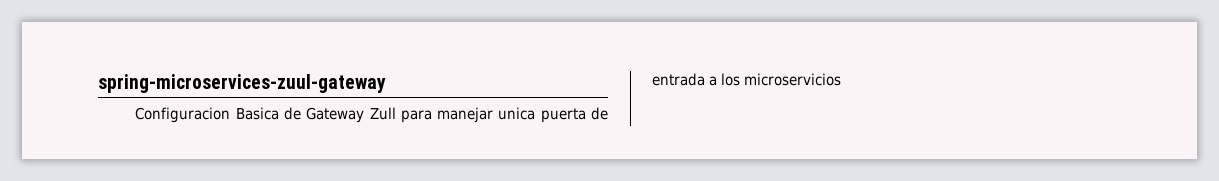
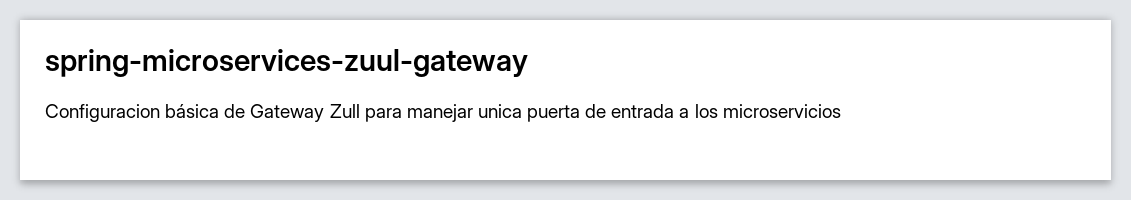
[235,107,279,120] Basica -> [165,104,220,118] básica

